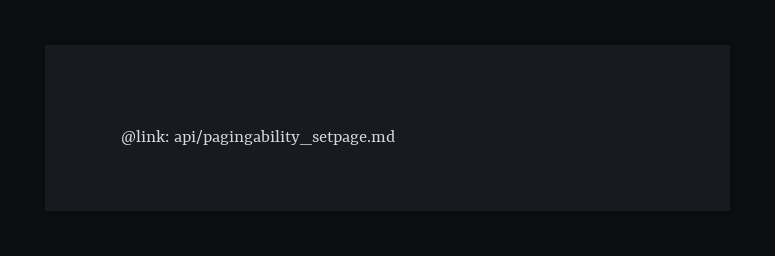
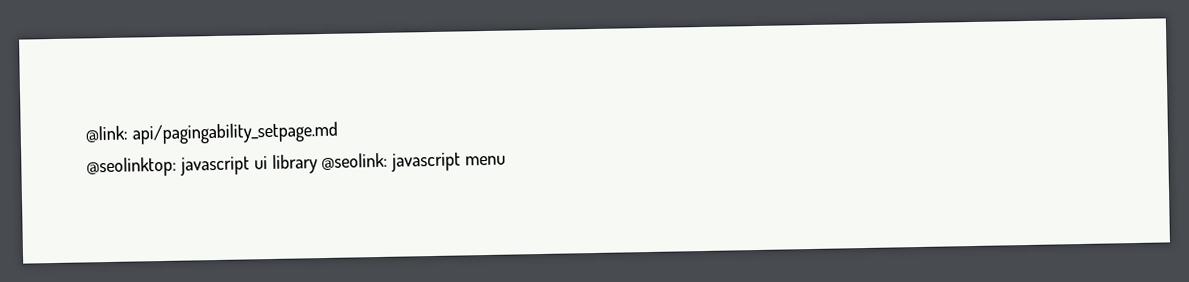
(395, 137) none -> [86,152,507,178] // @seolinktop: javascript ui library @seolink: javascript menu

